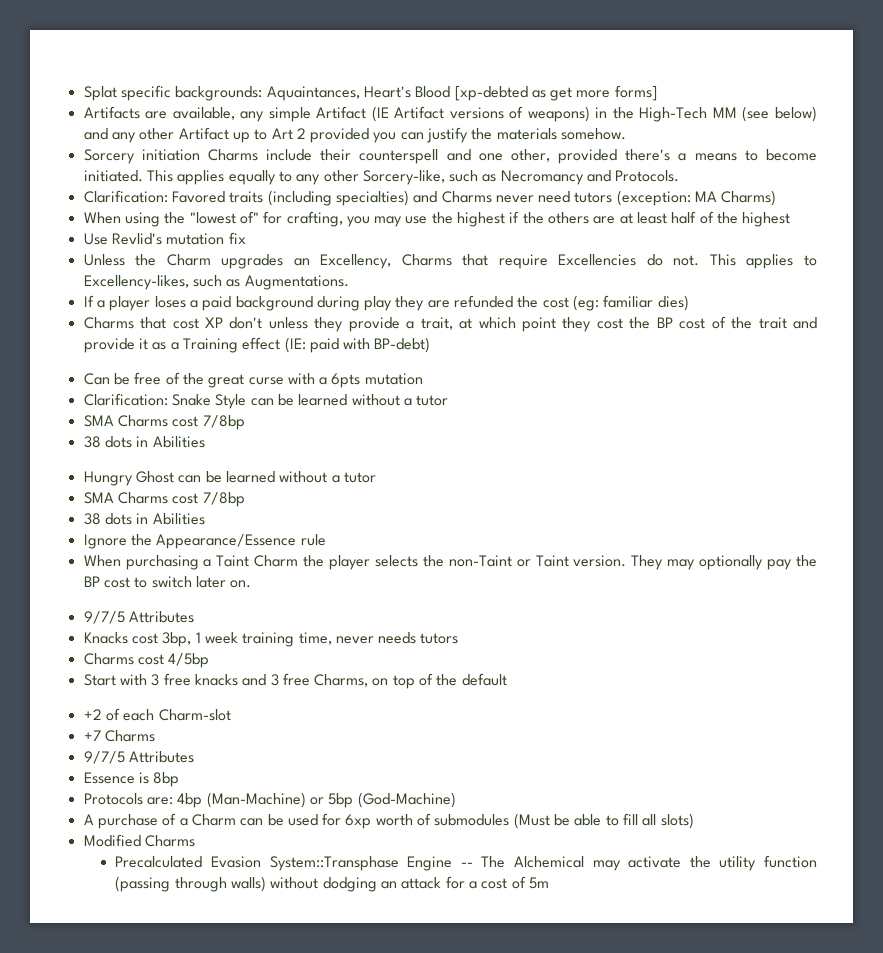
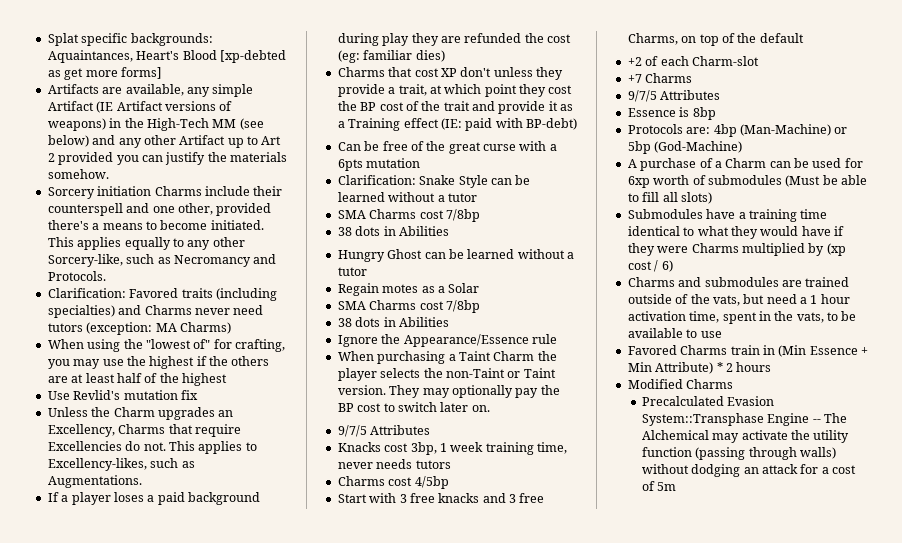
(376, 477) none -> [337,283,480,296] // Regain motes as a Solar
(694, 821) none -> [627,209,828,222] [627,226,844,239] [627,243,846,256] [627,260,673,272] [627,277,850,287] [627,294,850,306] [627,311,857,324] [627,328,722,338] [627,345,868,357] [627,362,772,374] // Submodules have a training time identical to what they would have if they were Charms multiplied by (xp cost / 6) // Charms and submodules are trained outside of the vats, but need a 1 hour activation time, spent in the vats, to be available to use // Favored Charms train in (Min Essence + Min Attribute) * 2 hours

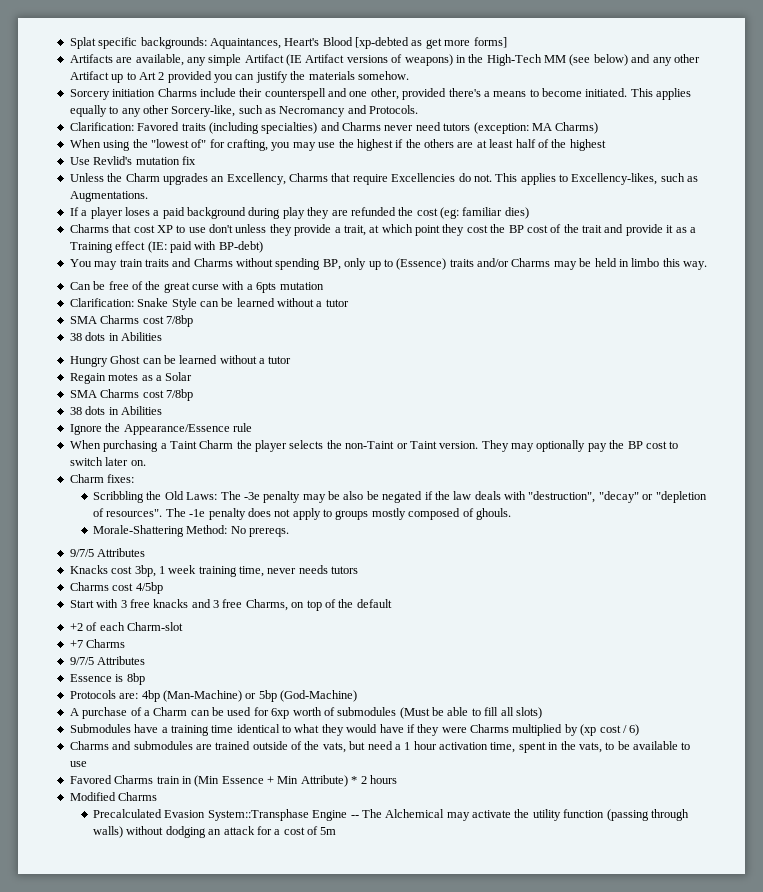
(457, 72) none -> [176,225,206,233] to use
(577, 124) none -> [69,258,707,270] // You may train traits and Charms without spending BP, only up to (Essence) traits and/or Charms may be held in limbo this way.
(490, 408) none -> [69,474,135,483] [93,491,707,503] [93,508,511,520] [93,525,290,537] // Charm fixes: // Scribbling the Old Laws: The -3e penalty may be also be negated if the law deals with "destruction", "decay" or "depletion of resources". The -1e penalty does not apply to groups mostly composed of ghouls. // Morale-Shattering Method: No prereqs.

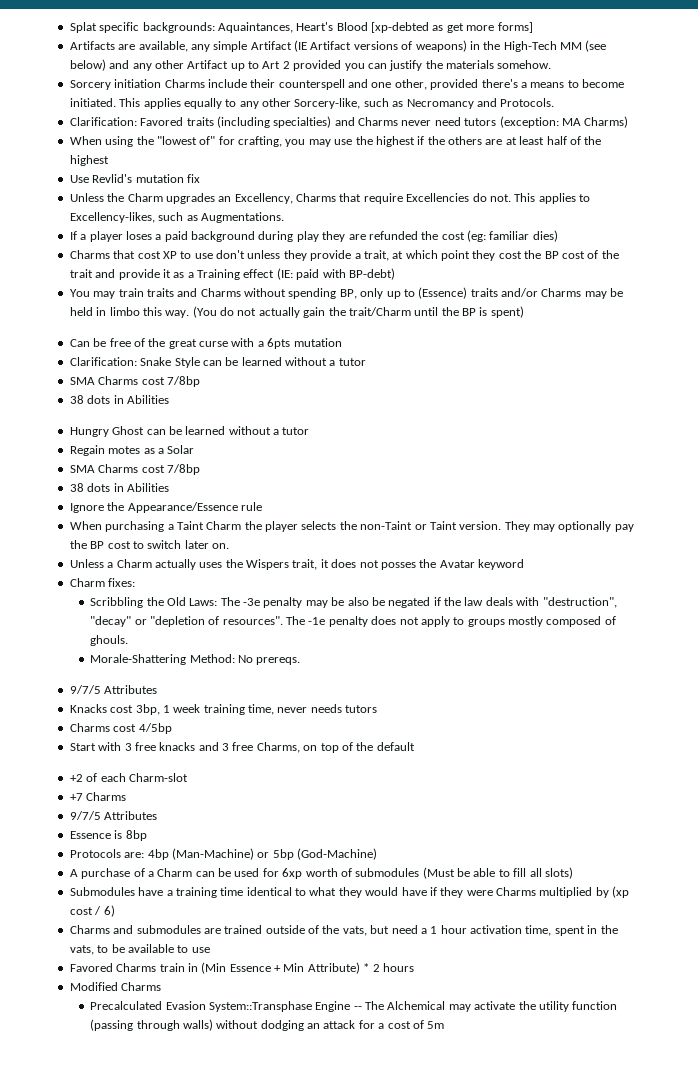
(707, 265) none -> [192,306,524,318] (You do not actually gain the trait/Charm until the BP is spent)
(146, 463) none -> [69,559,524,570] // Unless a Charm actually uses the Wispers trait, it does not posses the Avatar keyword

